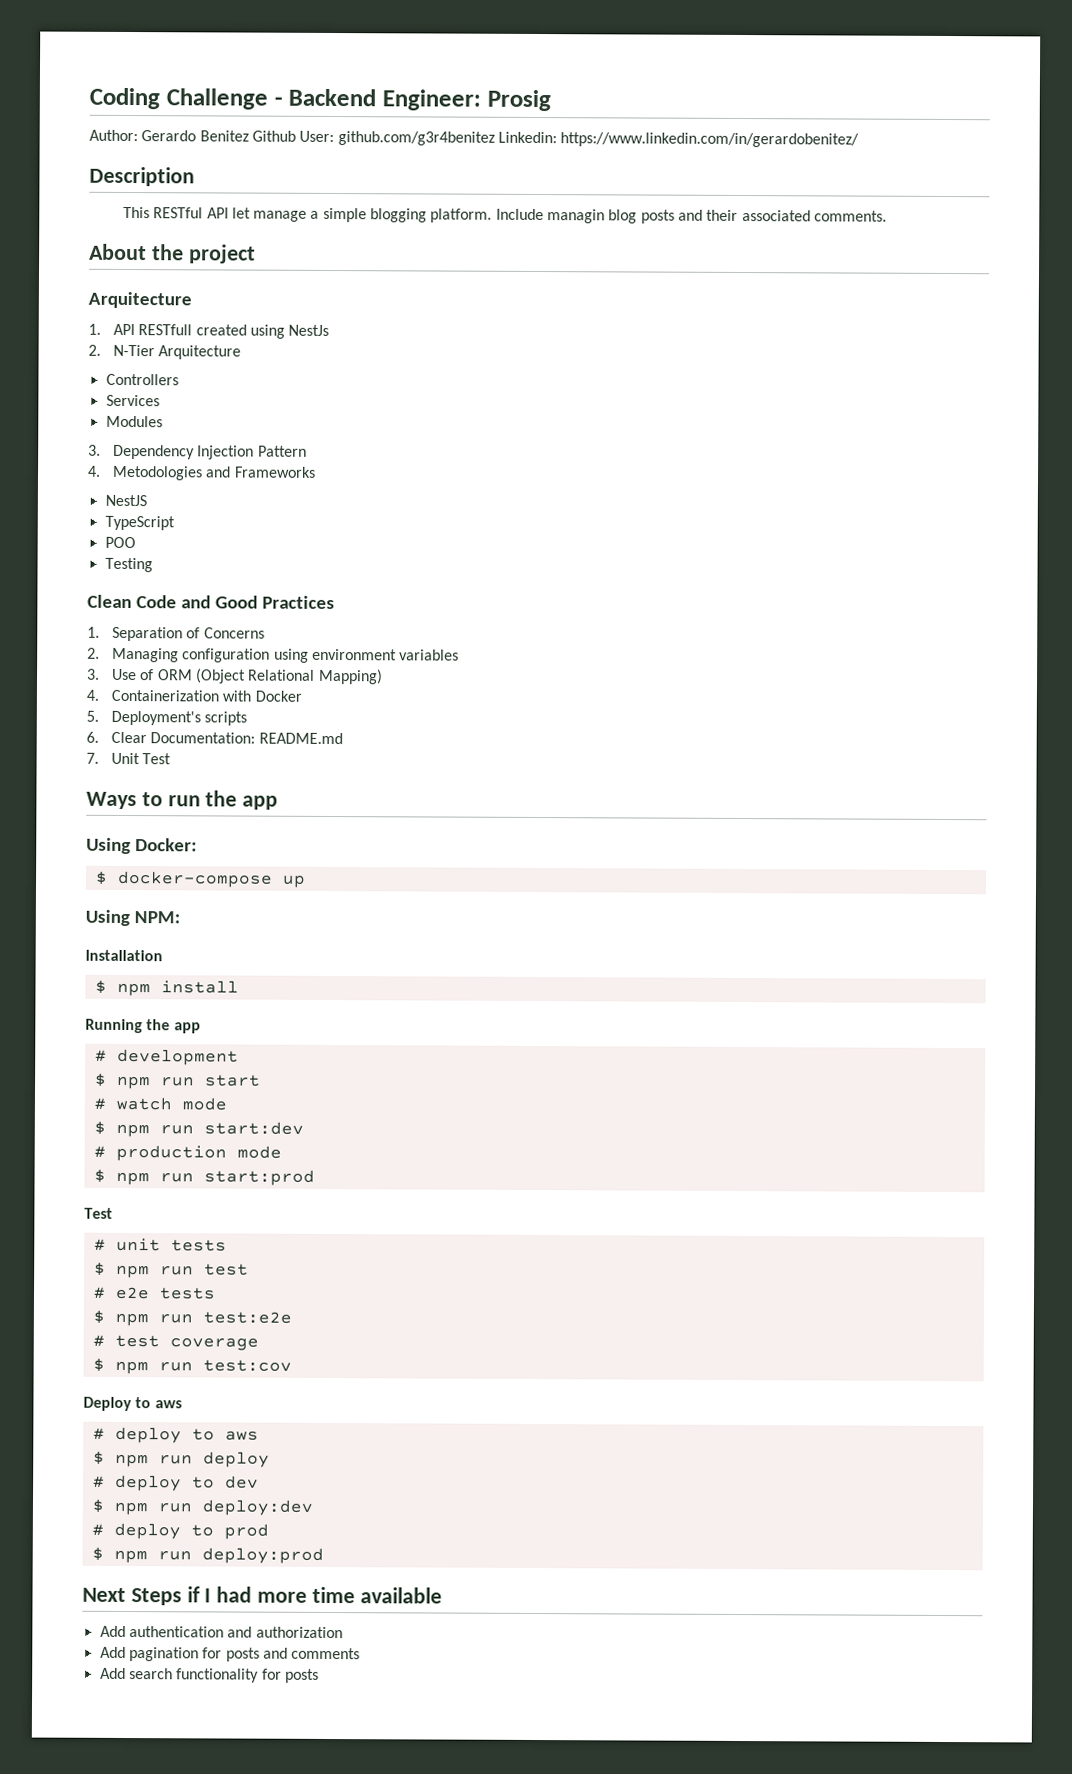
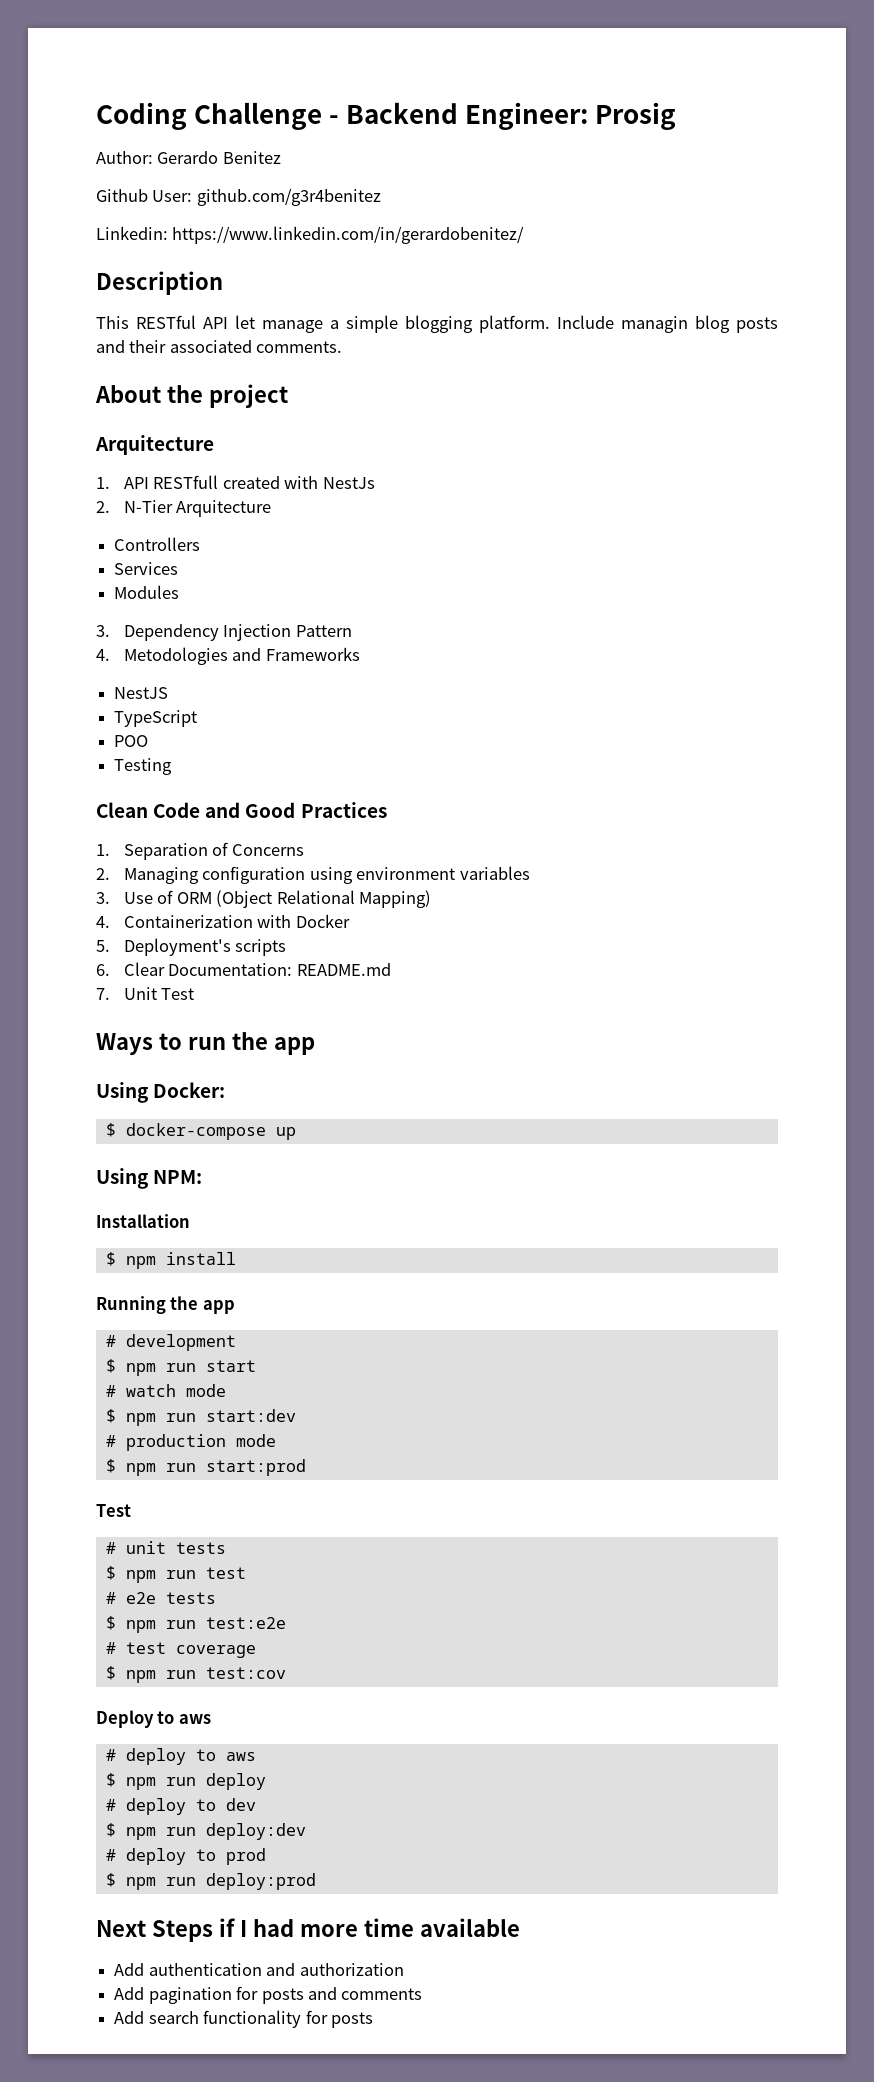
(249, 136) none -> (281, 157) //
(495, 138) none -> (381, 197) //
[249,324,285,339] using -> [284,476,319,489] with

